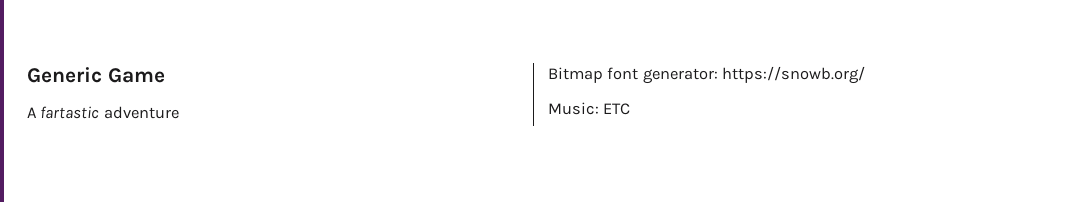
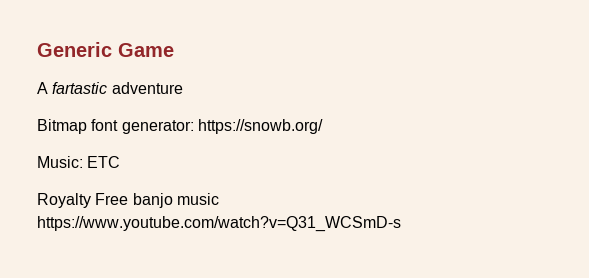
(631, 109) none -> [37,193,219,208] [37,216,401,232] // Royalty Free banjo music https://www.youtube.com/watch?v=Q31_WCSmD-s

